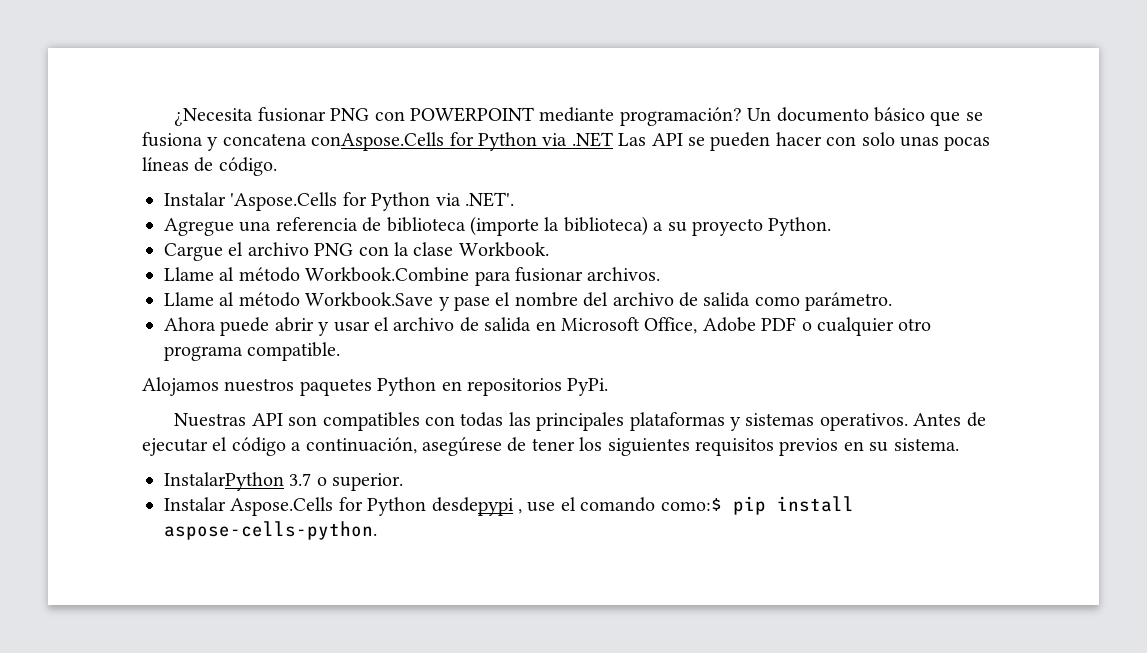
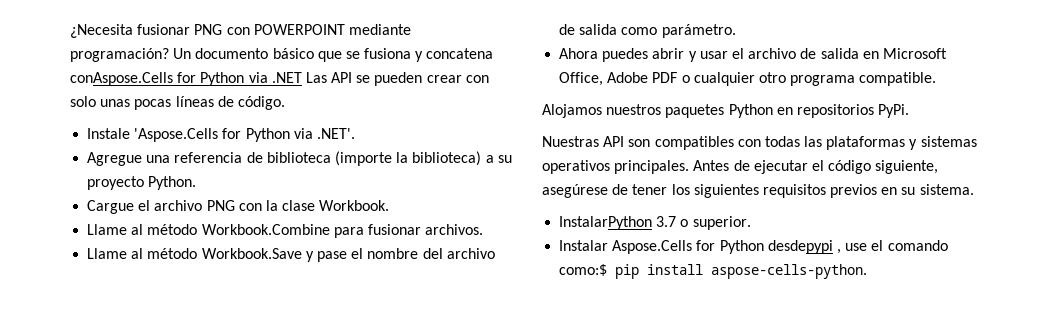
[775,132,822,146] hacer -> [426,75,462,83] crear
[164,192,226,206] Instalar -> [87,128,131,139] Instale
[220,317,270,336] puede -> [602,48,649,62] puedes
[536,412,625,431] principales -> (823, 141) none
[819,413,908,431] operativos. -> [542,160,690,174] operativos principales.
[291,437,417,454] a continuación, -> [875,160,939,174] siguiente,

